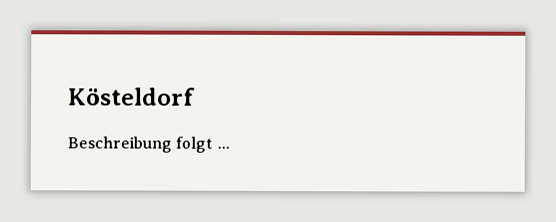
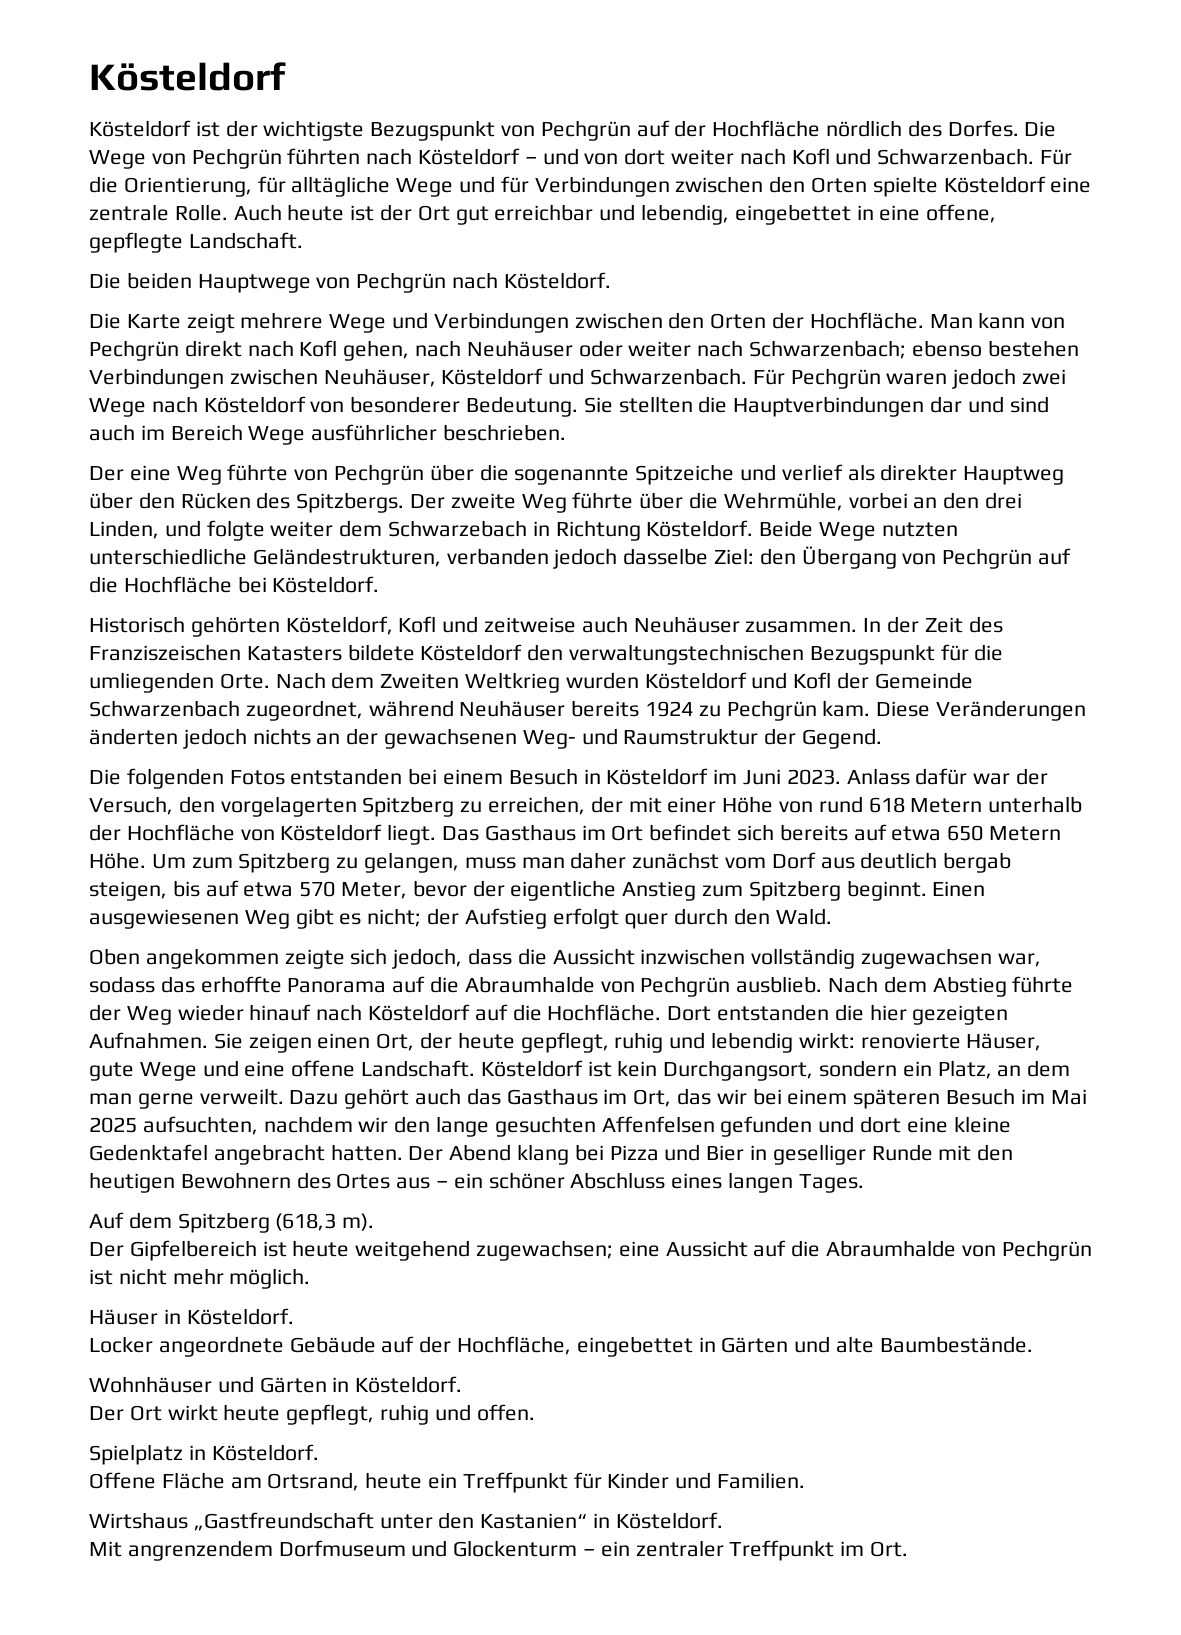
[67,136,230,153] Beschreibung folgt ... -> [89,120,1057,141] [89,148,1073,169] [89,176,1092,197] [89,204,997,225] [89,232,303,253] [89,272,611,293] [89,312,1066,333] [89,340,1079,361] [89,368,1067,389] [89,396,1049,417] [89,424,567,445] [89,464,1065,485] [89,492,1023,513] [89,520,958,541] [89,546,1072,569] [89,576,380,593] [89,616,1003,637] [89,644,1004,665] [89,672,973,693] [89,700,1087,721] [89,728,883,749] [89,768,1049,789] [89,796,1083,817] [89,824,1062,845] [89,852,1012,873] [89,880,986,901] [89,908,832,929] [89,948,1041,969] [89,976,1074,997] [89,1004,1009,1025] [89,1032,1042,1053] [89,1060,1071,1081] [89,1088,1087,1109] [89,1116,1011,1137] [89,1144,1014,1165] [89,1172,864,1193] [89,1212,375,1233] [89,1240,1092,1261] [89,1268,311,1289] [89,1308,294,1325] [89,1336,1033,1357] [89,1376,463,1393] [89,1404,535,1425] [89,1444,319,1465] [89,1472,806,1493] [89,1512,723,1531] [89,1540,909,1561] Kösteldorf ist der wichtigste Bezugspunkt von Pechgrün auf der Hochfläche nördlich des Dorfes. Die Wege von Pechgrün führten nach Kösteldorf – und von dort weiter nach Kofl und Schwarzenbach. Für die Orientierung, für alltägliche Wege und für Verbindungen zwischen den Orten spielte Kösteldorf eine zentrale Rolle. Auch heute ist der Ort gut erreichbar und lebendig, eingebettet in eine offene, gepflegte Landschaft. // Die beiden Hauptwege von Pechgrün nach Kösteldorf. // Die Karte zeigt mehrere Wege und Verbindungen zwischen den Orten der Hochfläche. Man kann von Pechgrün direkt nach Kofl gehen, nach Neuhäuser oder weiter nach Schwarzenbach; ebenso bestehen Verbindungen zwischen Neuhäuser, Kösteldorf und Schwarzenbach. Für Pechgrün waren jedoch zwei Wege nach Kösteldorf von besonderer Bedeutung. Sie stellten die Hauptverbindungen dar und sind auch im Bereich Wege ausführlicher beschrieben. // Der eine Weg führte von Pechgrün über die sogenannte Spitzeiche und verlief als direkter Hauptweg über den Rücken des Spitzbergs. Der zweite Weg führte über die Wehrmühle, vorbei an den drei Linden, und folgte weiter dem Schwarzebach in Richtung Kösteldorf. Beide Wege nutzten unterschiedliche Geländestrukturen, verbanden jedoch dasselbe Ziel: den Übergang von Pechgrün auf die Hochfläche bei Kösteldorf. // Historisch gehörten Kösteldorf, Kofl und zeitweise auch Neuhäuser zusammen. In der Zeit des Franziszeischen Katasters bildete Kösteldorf den verwaltungstechnischen Bezugspunkt für die umliegenden Orte. Nach dem Zweiten Weltkrieg wurden Kösteldorf und Kofl der Gemeinde Schwarzenbach zugeordnet, während Neuhäuser bereits 1924 zu Pechgrün kam. Diese Veränderungen änderten jedoch nichts an der gewachsenen Weg- und Raumstruktur der Gegend. // Die folgenden Fotos entstanden bei einem Besuch in Kösteldorf im Juni 2023. Anlass dafür war der Versuch, den vorgelagerten Spitzberg zu erreichen, der mit einer Höhe von rund 618 Metern unterhalb der Hochfläche von Kösteldorf liegt. Das Gasthaus im Ort befindet sich bereits auf etwa 650 Metern Höhe. Um zum Spitzberg zu gelangen, muss man daher zunächst vom Dorf aus deutlich bergab steigen, bis auf etwa 570 Meter, bevor der eigentliche Anstieg zum Spitzberg beginnt. Einen ausgewiesenen Weg gibt es nicht; der Aufstieg erfolgt quer durch den Wald. // Oben angekommen zeigte sich jedoch, dass die Aussicht inzwischen vollständig zugewachsen war, sodass das erhoffte Panorama auf die Abraumhalde von Pechgrün ausblieb. Nach dem Abstieg führte der Weg wieder hinauf nach Kösteldorf auf die Hochfläche. Dort entstanden die hier gezeigten Aufnahmen. Sie zeigen einen Ort, der heute gepflegt, ruhig und lebendig wirkt: renovierte Häuser, gute Wege und eine offene Landschaft. Kösteldorf ist kein Durchgangsort, sondern ein Platz, an dem man gerne verweilt. Dazu gehört auch das Gasthaus im Ort, das wir bei einem späteren Besuch im Mai 2025 aufsuchten, nachdem wir den lange gesuchten Affenfelsen gefunden und dort eine kleine Gedenktafel angebracht hatten. Der Abend klang bei Pizza und Bier in geselliger Runde mit den heutigen Bewohnern des Ortes aus – ein schöner Abschluss eines langen Tages. // Auf dem Spitzberg (618,3 m). // Der Gipfelbereich ist heute weitgehend zugewachsen; eine Aussicht auf die Abraumhalde von Pechgrün ist nicht mehr möglich. // Häuser in Kösteldorf. // Locker angeordnete Gebäude auf der Hochfläche, eingebettet in Gärten und alte Baumbestände. // Wohnhäuser und Gärten in Kösteldorf. // Der Ort wirkt heute gepflegt, ruhig und offen. // Spielplatz in Kösteldorf. // Offene Fläche am Ortsrand, heute ein Treffpunkt für Kinder und Familien. // Wirtshaus „Gastfreundschaft unter den Kastanien“ in Kösteldorf. // Mit angrenzendem Dorfmuseum und Glockenturm – ein zentraler Treffpunkt im Ort.

